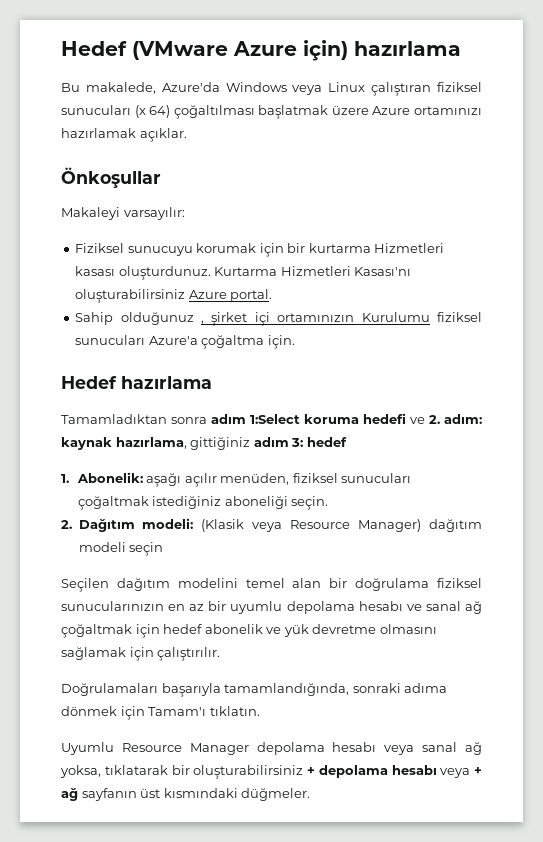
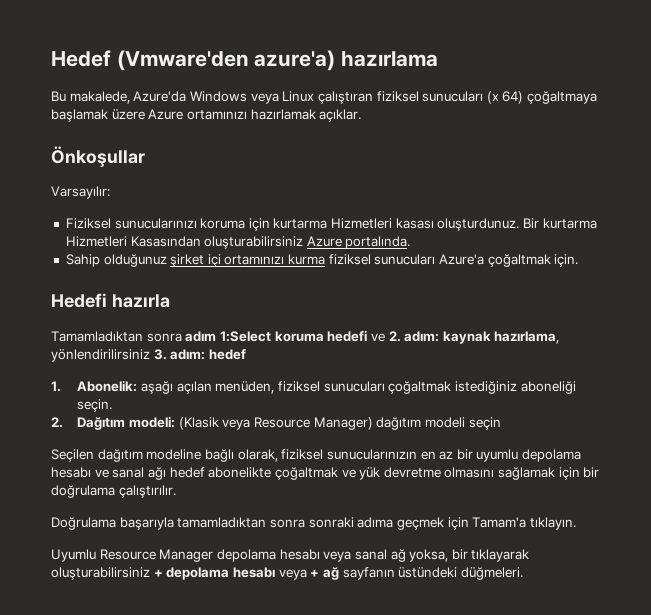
[61,40,348,61] Hedef (VMware Azure için) -> [51,50,336,71] Hedef (Vmware'den azure'a)
[173,105,329,119] çoğaltılması başlatmak -> [527,91,598,104] [51,109,108,122] çoğaltmaya başlamak
[61,207,185,220] Makaleyi varsayılır: -> [51,186,110,199] Varsayılır:
[127,243,445,257] [75,266,412,280] sunucuyu korumak için bir kurtarma Hizmetleri kasası oluşturdunuz. Kurtarma Hizmetleri Kasası'nı -> [114,218,597,231] [65,236,201,247] sunucularınızı koruma için kurtarma Hizmetleri kasası oluşturdunuz. Bir kurtarma Hizmetleri Kasasından
[230,289,273,302] portal. -> [345,236,411,249] portalında.
[201,320,205,324] , -> (167, 260) none
[277,312,430,322] ortamınızın Kurulumu -> [224,254,326,265] ortamınızı kurma
[201,335,265,349] çoğaltma -> [487,254,551,267] çoğaltmak
[61,376,212,389] Hedef hazırlama -> [51,293,170,308] Hedefi hazırla
[190,437,304,450] gittiğiniz adım 3: -> [51,349,206,362] yönlendirilirsiniz 3. adım:
[184,473,217,487] açılır -> [176,381,212,394] açılan
[177,578,430,591] modelini temel alan bir doğrulama -> [146,449,278,462] modeline bağlı olarak,
[464,601,482,614] [61,624,263,638] ağ çoğaltmak için hedef abonelik -> [147,467,338,480] ağı hedef abonelikte çoğaltmak
(154, 654) none -> [583,467,600,478] [51,485,115,498] bir doğrulama
[61,683,448,697] [61,706,260,720] Doğrulamaları başarıyla tamamlandığında, sonraki adıma dönmek için Tamam'ı tıklatın. -> [51,517,576,530] Doğrulama başarıyla tamamladıktan sonra sonraki adıma geçmek için Tamam'a tıklayın.
[104,765,190,775] tıklatarak bir -> [451,549,530,562] bir tıklayarak
[140,788,311,801] üst kısmındaki düğmeler. -> [398,567,523,580] üstündeki düğmeleri.

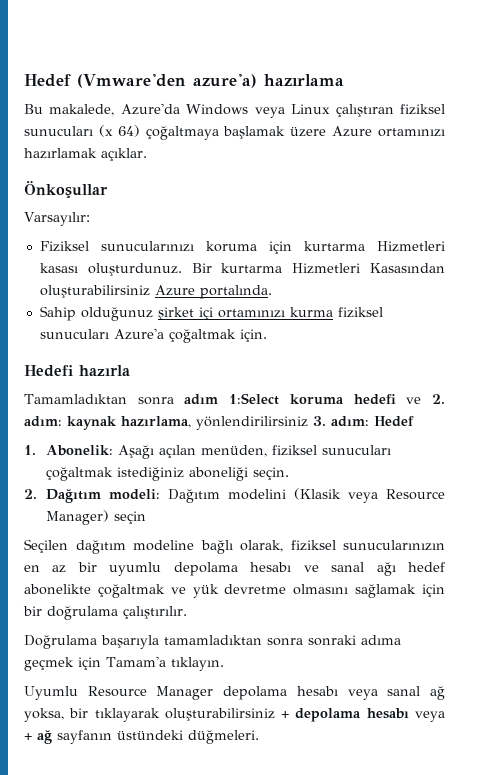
[208,349,246,360] hedef -> [374,416,414,427] Hedef
[141,381,174,394] aşağı -> [118,445,155,459] Aşağı
(176, 422) none -> [168,489,287,503] Dağıtım modelini
[376,417,465,430] dağıtım modeli -> (110, 517) none

